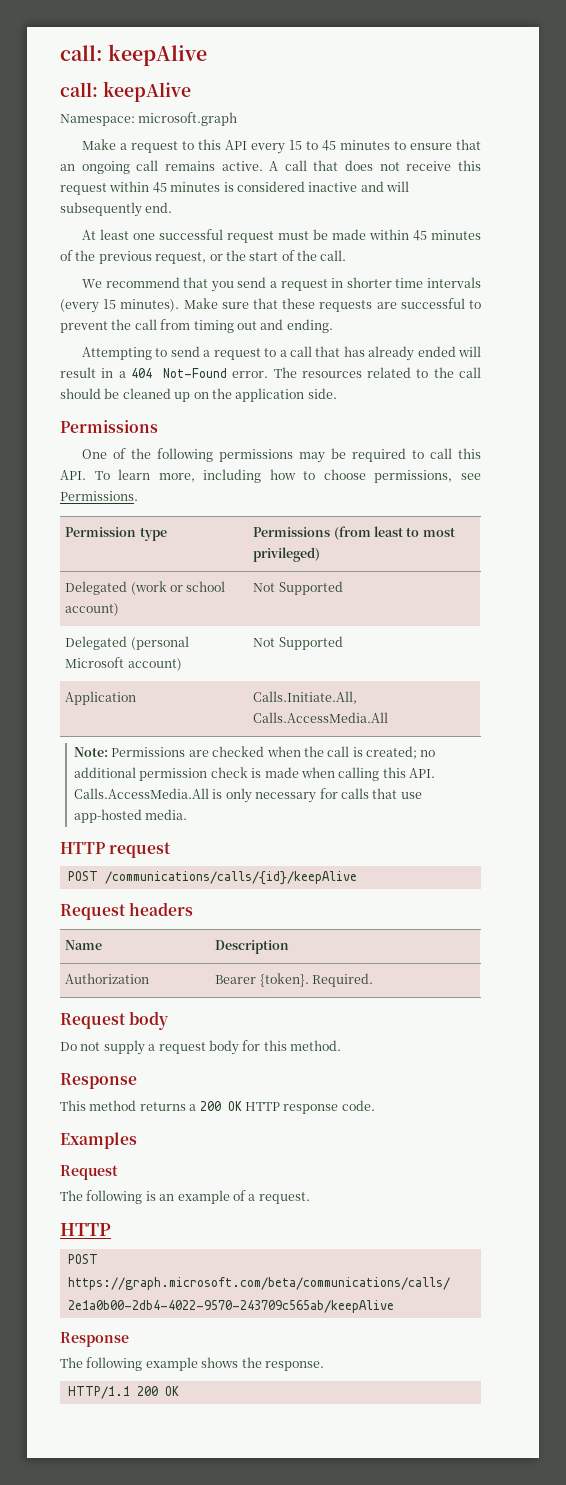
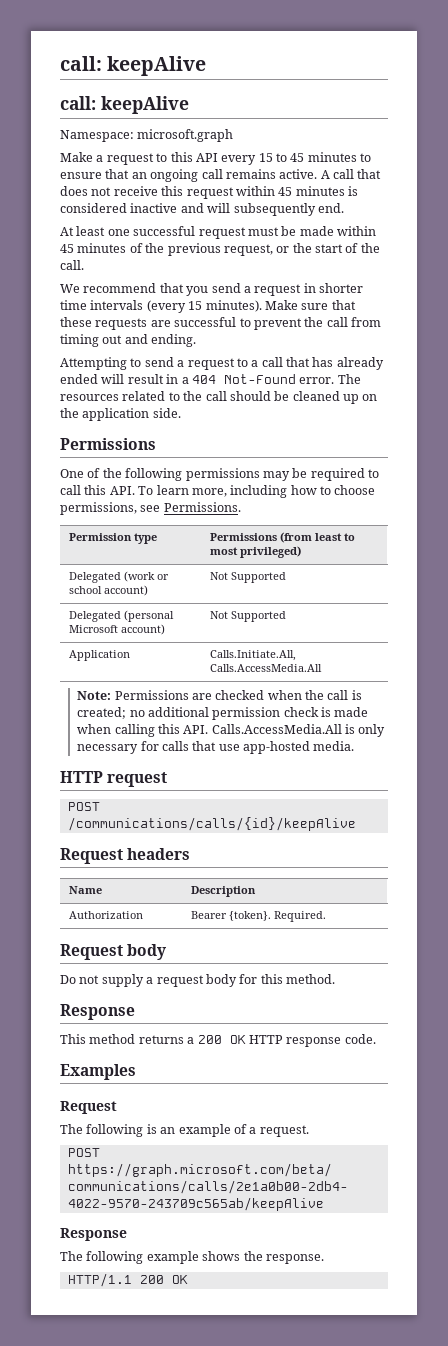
[60,1223,111,1236] // HTTP -> (309, 1131) none

